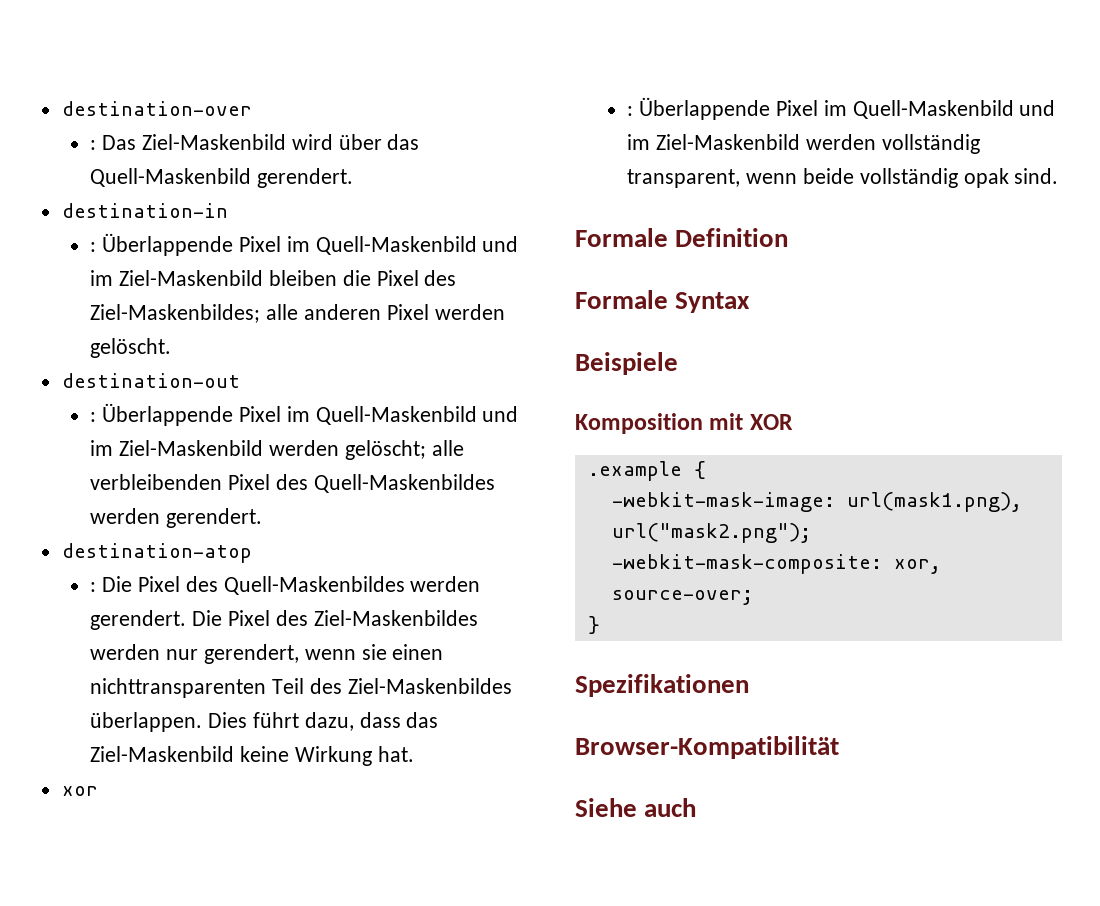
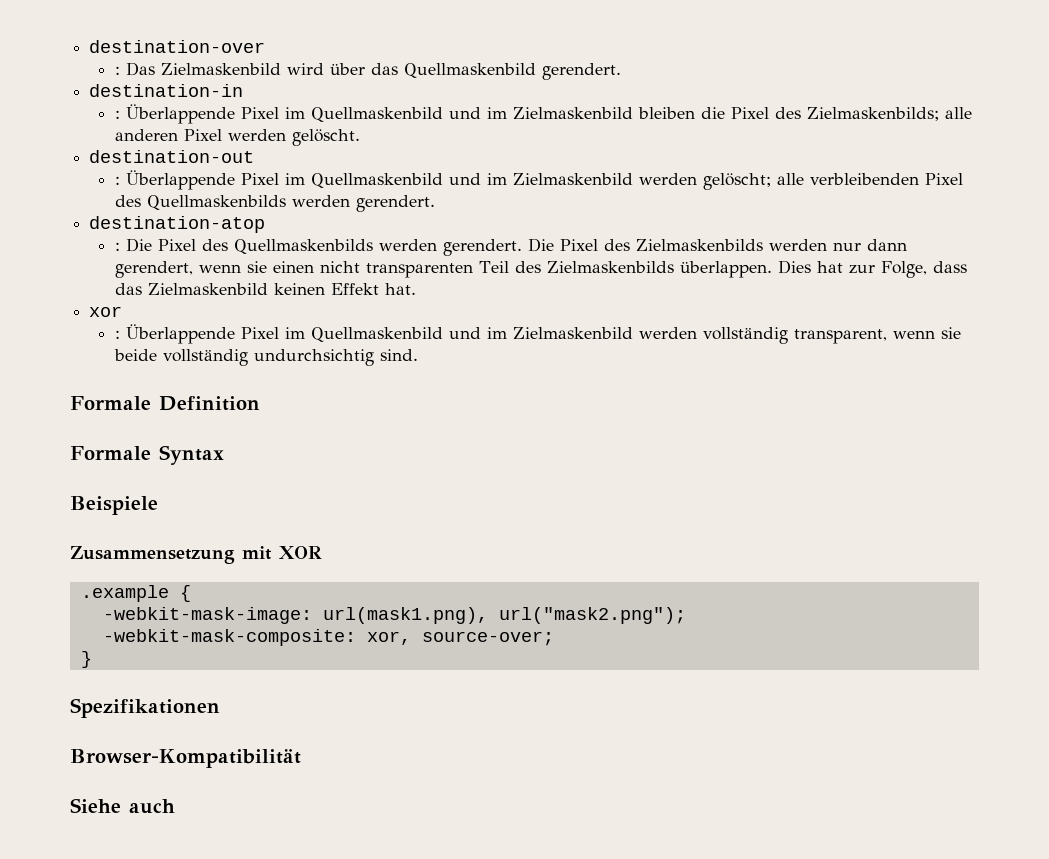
[141,134,286,150] Ziel-Maskenbild -> [160,63,281,75] Zielmaskenbild
[90,168,252,187] Quell-Maskenbild -> [403,63,536,78] Quellmaskenbild
[315,236,519,255] [90,270,264,286] Quell-Maskenbild und im Ziel-Maskenbild -> [310,107,633,122] Quellmaskenbild und im Zielmaskenbild
[90,304,261,323] Ziel-Maskenbildes; -> [806,107,939,121] Zielmaskenbilds;
[315,406,519,425] [90,440,264,456] Quell-Maskenbild und im Ziel-Maskenbild -> [310,173,633,188] Quellmaskenbild und im Zielmaskenbild
[313,474,495,493] Quell-Maskenbildes -> [146,195,286,210] Quellmaskenbilds
[223,576,405,595] Quell-Maskenbildes -> [233,239,373,254] Quellmaskenbilds
[313,610,478,626] Ziel-Maskenbildes -> [635,239,763,251] Zielmaskenbilds
(199, 654) none -> [866,239,907,251] dann
[90,678,267,698] nichttransparenten -> [319,261,473,278] nicht transparenten
[347,678,512,694] Ziel-Maskenbildes -> [546,261,674,273] Zielmaskenbilds
[252,712,439,731] [90,746,372,766] führt dazu, dass das Ziel-Maskenbild keine Wirkung -> [816,261,967,278] [114,283,379,295] hat zur Folge, dass das Zielmaskenbild keinen Effekt
[852,100,1056,119] [627,134,801,150] Quell-Maskenbild und im Ziel-Maskenbild -> [310,327,633,342] Quellmaskenbild und im Zielmaskenbild
(798, 178) none -> [940,327,961,339] sie
[963,168,1009,188] opak -> [253,349,374,366] undurchsichtig
[575,413,703,434] Komposition -> [70,546,235,564] Zusammensetzung

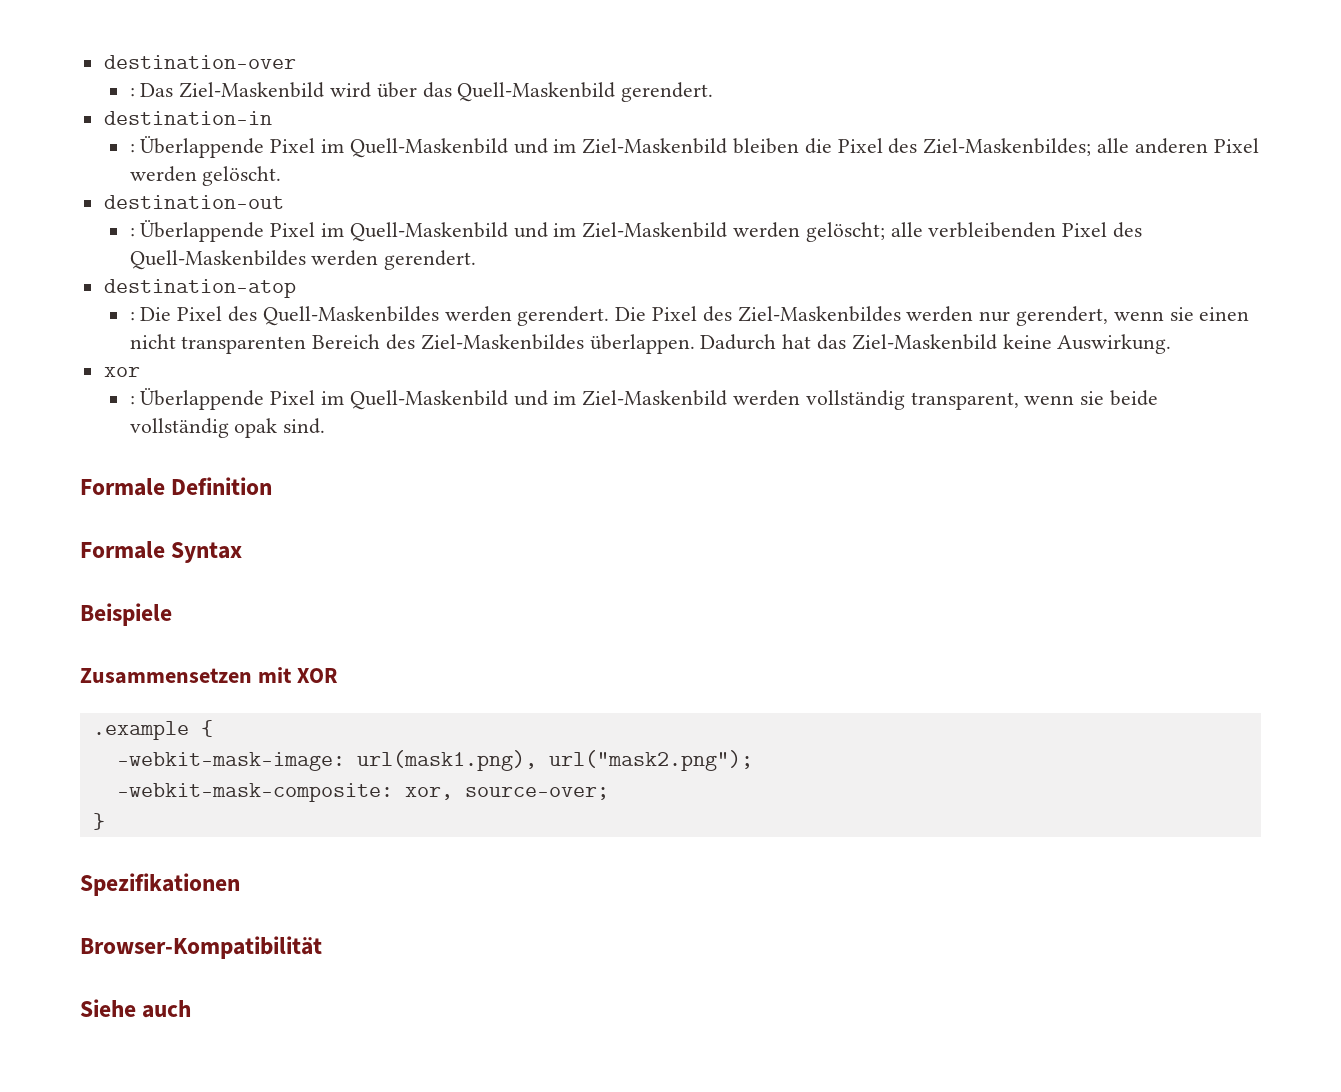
[160,63,281,75] Zielmaskenbild -> [179,82,325,98] Ziel-Maskenbild
[403,63,536,78] Quellmaskenbild -> [457,82,616,102] Quell-Maskenbild
[310,107,633,122] Quellmaskenbild und im Zielmaskenbild -> [349,138,728,158] Quell-Maskenbild und im Ziel-Maskenbild
[806,107,939,121] Zielmaskenbilds; -> [923,138,1092,156] Ziel-Maskenbildes;
[310,173,633,188] Quellmaskenbild und im Zielmaskenbild -> [349,222,728,242] Quell-Maskenbild und im Ziel-Maskenbild
[146,195,286,210] Quellmaskenbilds -> [129,250,306,270] Quell-Maskenbildes
[233,239,373,254] Quellmaskenbilds -> [262,306,439,326] Quell-Maskenbildes
[635,239,763,251] Zielmaskenbilds -> [737,306,901,322] Ziel-Maskenbildes
[866,239,907,251] dann -> (1011, 316) none
[478,260,967,278] [114,283,416,295] Teil des Zielmaskenbilds überlappen. Dies hat zur Folge, dass das Zielmaskenbild keinen Effekt hat. -> [312,334,1172,354] Bereich des Ziel-Maskenbildes überlappen. Dadurch hat das Ziel-Maskenbild keine Auswirkung.
[310,327,633,342] Quellmaskenbild und im Zielmaskenbild -> [349,390,728,410] Quell-Maskenbild und im Ziel-Maskenbild
[253,349,374,366] undurchsichtig -> [234,418,278,438] opak
[70,546,235,564] Zusammensetzung -> [80,668,252,684] Zusammensetzen

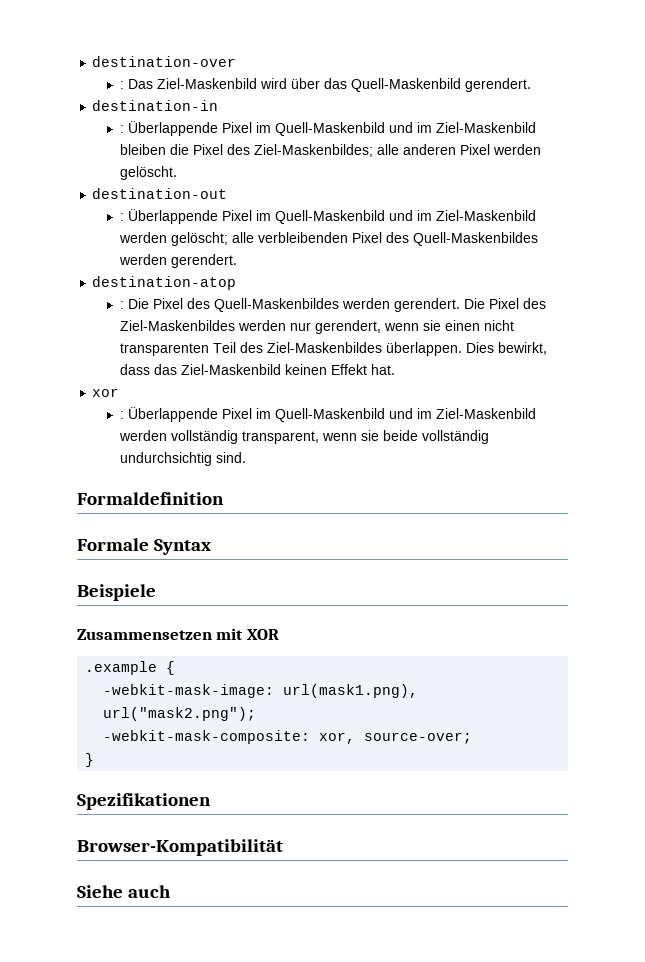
[312,334,381,349] Bereich -> [213,342,237,353] Teil
[700,334,1172,354] Dadurch hat das Ziel-Maskenbild keine Auswirkung. -> [466,342,548,355] [120,364,396,375] Dies bewirkt, dass das Ziel-Maskenbild keinen Effekt hat.
[234,418,278,438] opak -> [120,452,213,466] undurchsichtig
[80,477,273,496] Formale Definition -> [77,492,224,505] Formaldefinition

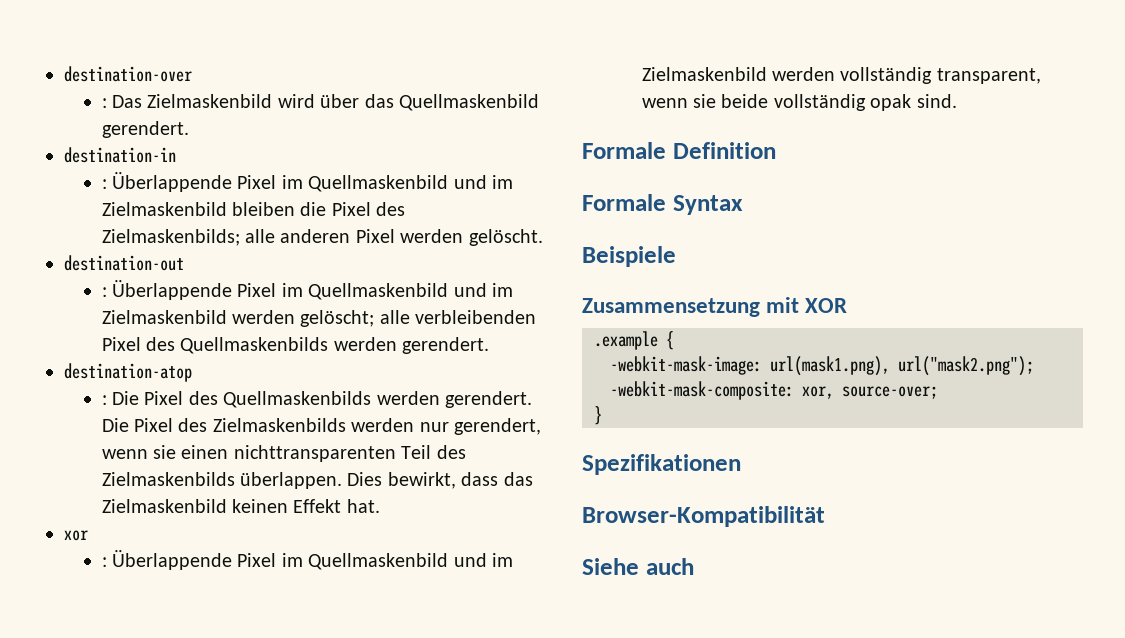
[157,78,258,89] Ziel-Maskenbild -> [147,94,273,108] Zielmaskenbild
[351,78,462,92] Quell-Maskenbild -> [399,94,540,111] Quellmaskenbild
[275,122,537,136] Quell-Maskenbild und im Ziel-Maskenbild -> [308,175,514,192] [101,202,227,216] Quellmaskenbild und im Zielmaskenbild
[254,144,374,157] Ziel-Maskenbildes; -> [101,229,240,246] Zielmaskenbilds;
[275,210,537,224] Quell-Maskenbild und im Ziel-Maskenbild -> [308,283,514,300] [101,310,227,324] Quellmaskenbild und im Zielmaskenbild
[413,232,539,246] Quell-Maskenbildes -> [180,337,329,354] Quellmaskenbilds
[214,298,340,312] Quell-Maskenbildes -> [223,391,372,408] Quellmaskenbilds
[120,320,236,331] Ziel-Maskenbildes -> [212,418,346,432] Zielmaskenbilds
[484,320,515,331] [120,343,210,356] nicht transparenten -> [233,445,396,462] nichttransparenten
[267,342,383,353] Ziel-Maskenbildes -> [101,472,235,486] Zielmaskenbilds
[181,364,282,375] Ziel-Maskenbild -> [101,499,227,513] Zielmaskenbild
[275,408,537,422] Quell-Maskenbild und im Ziel-Maskenbild -> [308,553,514,570] [641,67,767,81] Quellmaskenbild und im Zielmaskenbild
[120,452,213,466] undurchsichtig -> [870,94,912,111] opak
[77,492,224,505] Formaldefinition -> [582,142,776,159] Formale Definition
[77,629,212,640] Zusammensetzen -> [582,298,760,317] Zusammensetzung

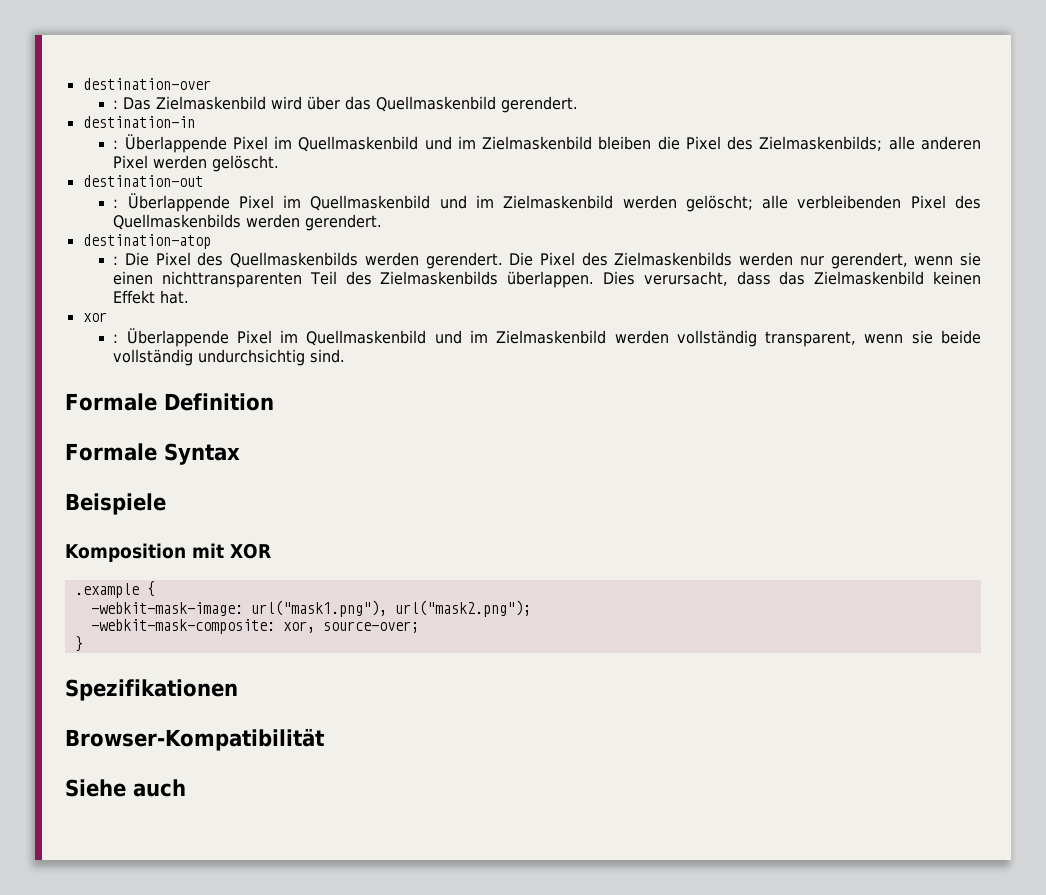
[387,472,456,489] bewirkt, -> [643,271,728,286] verursacht,
[870,94,912,111] opak -> [198,349,306,366] undurchsichtig
[582,298,760,317] Zusammensetzung -> [65,543,186,562] Komposition
[770,356,890,376] url(mask1.png), -> [250,600,387,617] url("mask1.png"),

